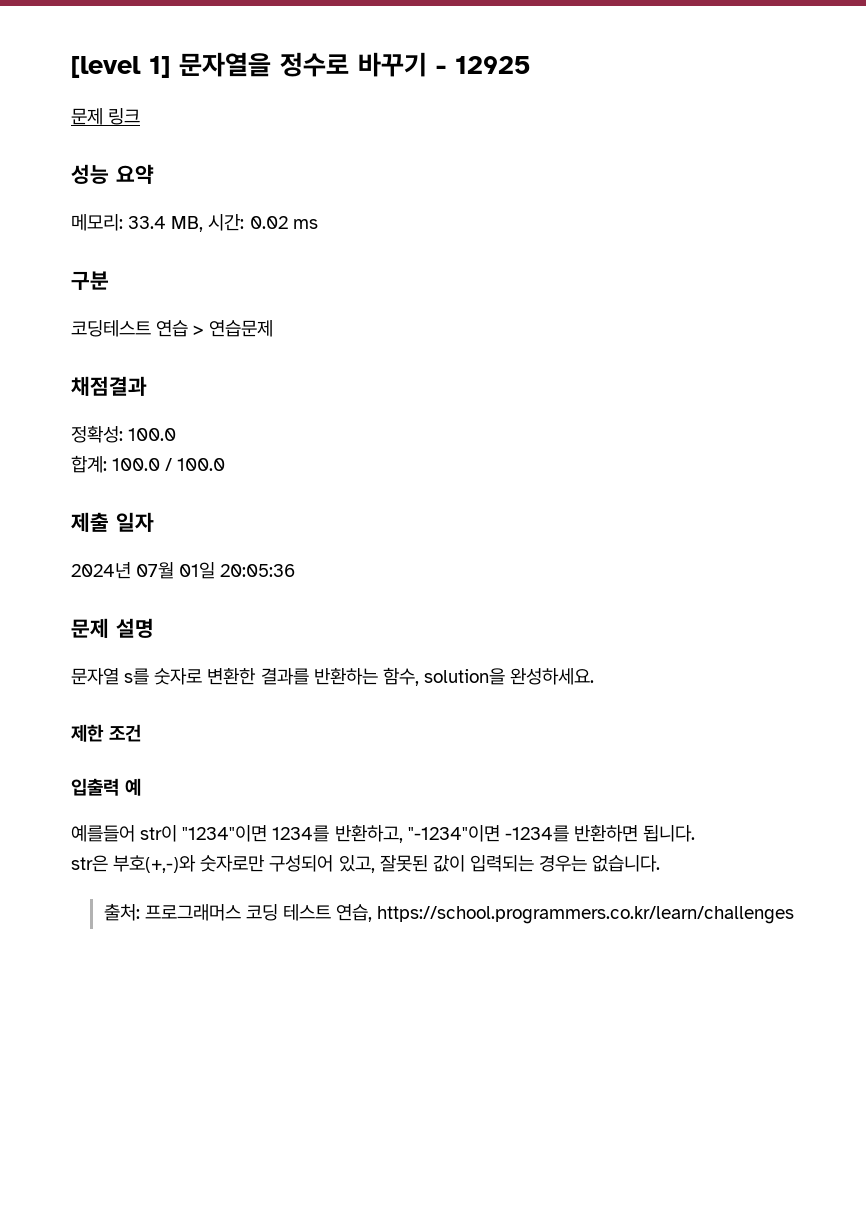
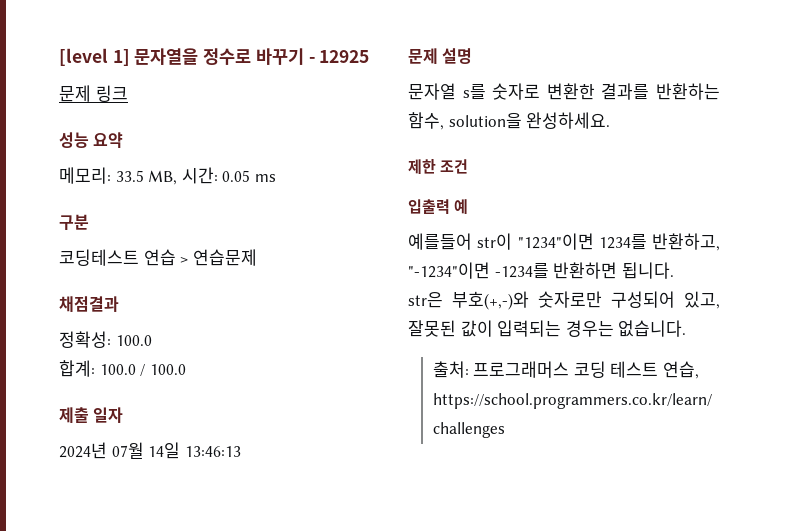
[128,216,167,229] 33.4 -> [115,170,144,182] 33.5
[249,216,288,229] 0.02 -> [222,170,251,182] 0.05
[179,562,296,579] 01일 20:05:36 -> [148,442,241,459] 14일 13:46:13

